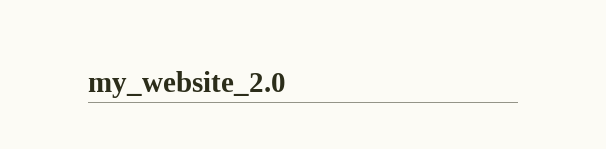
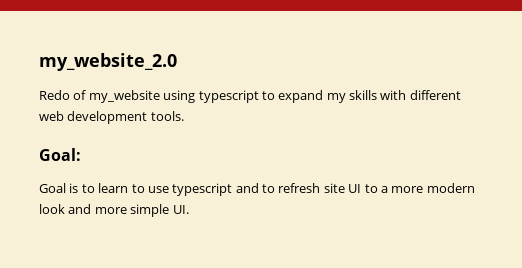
(286, 84) none -> [39,90,461,103] [39,111,184,124] [39,148,81,161] [39,183,475,196] [39,204,189,217] // Redo of my_website using typescript to expand my skills with different web development tools. // Goal: // Goal is to learn to use typescript and to refresh site UI to a more modern look and more simple UI.

